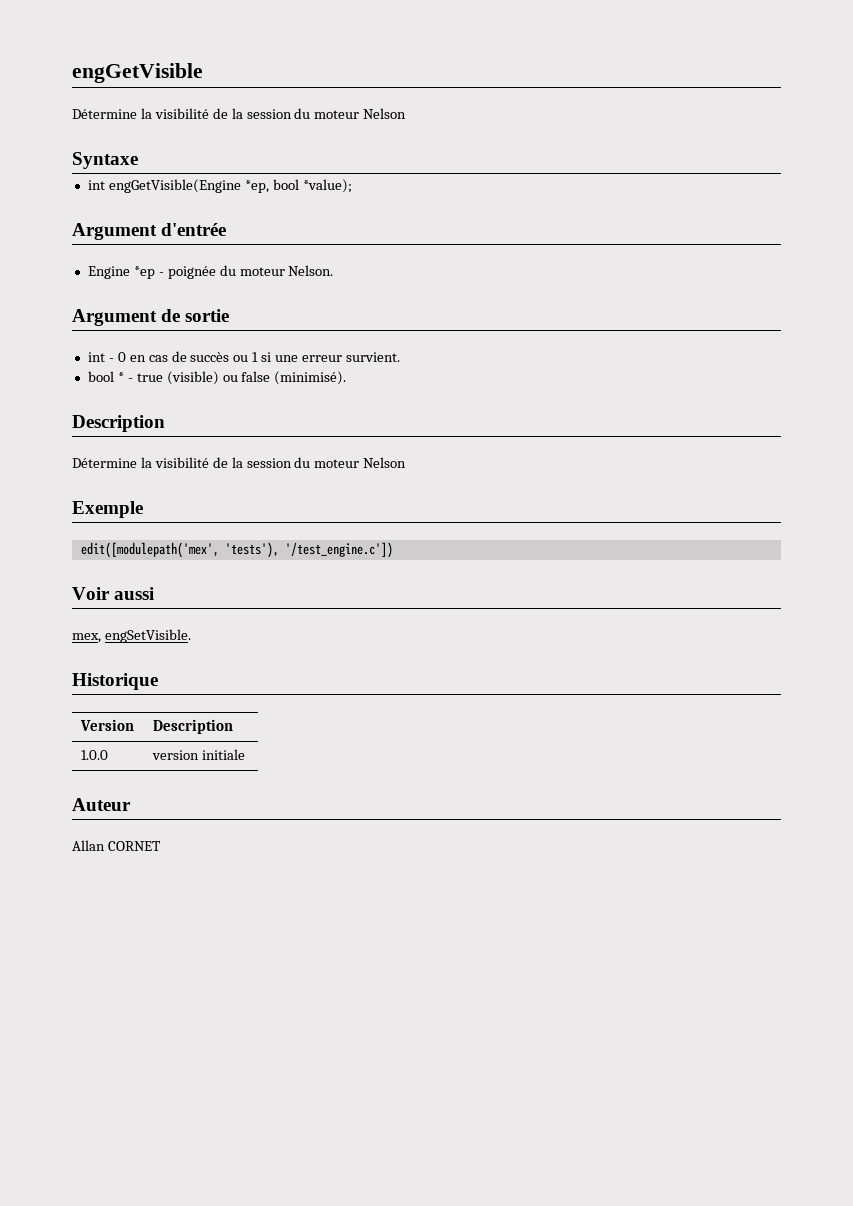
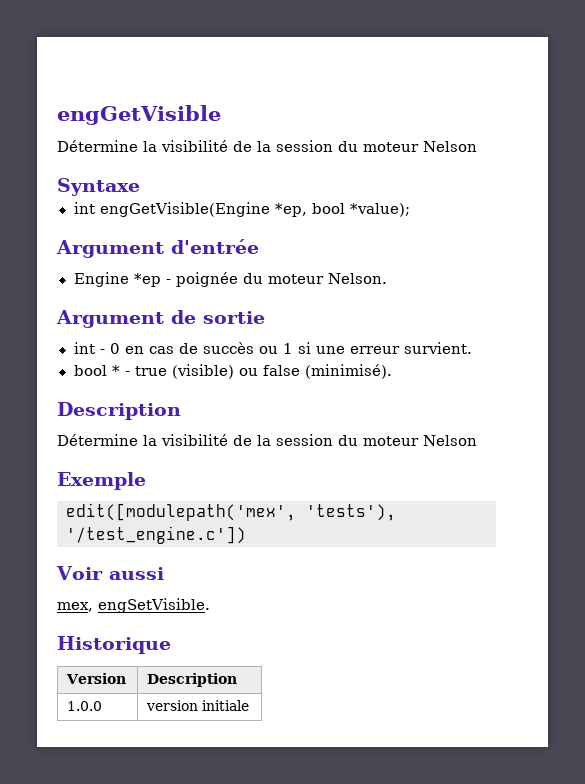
[72,798,131,811] [72,840,161,851] // Auteur // Allan CORNET -> (250, 705) none

